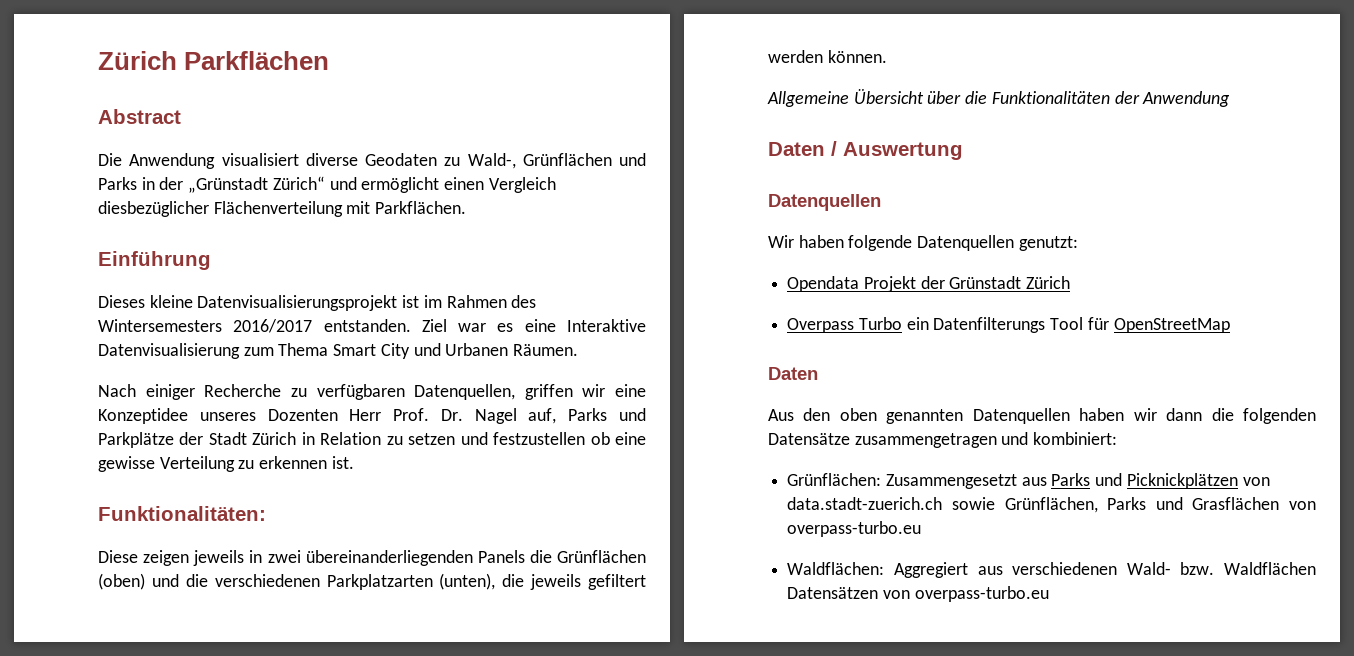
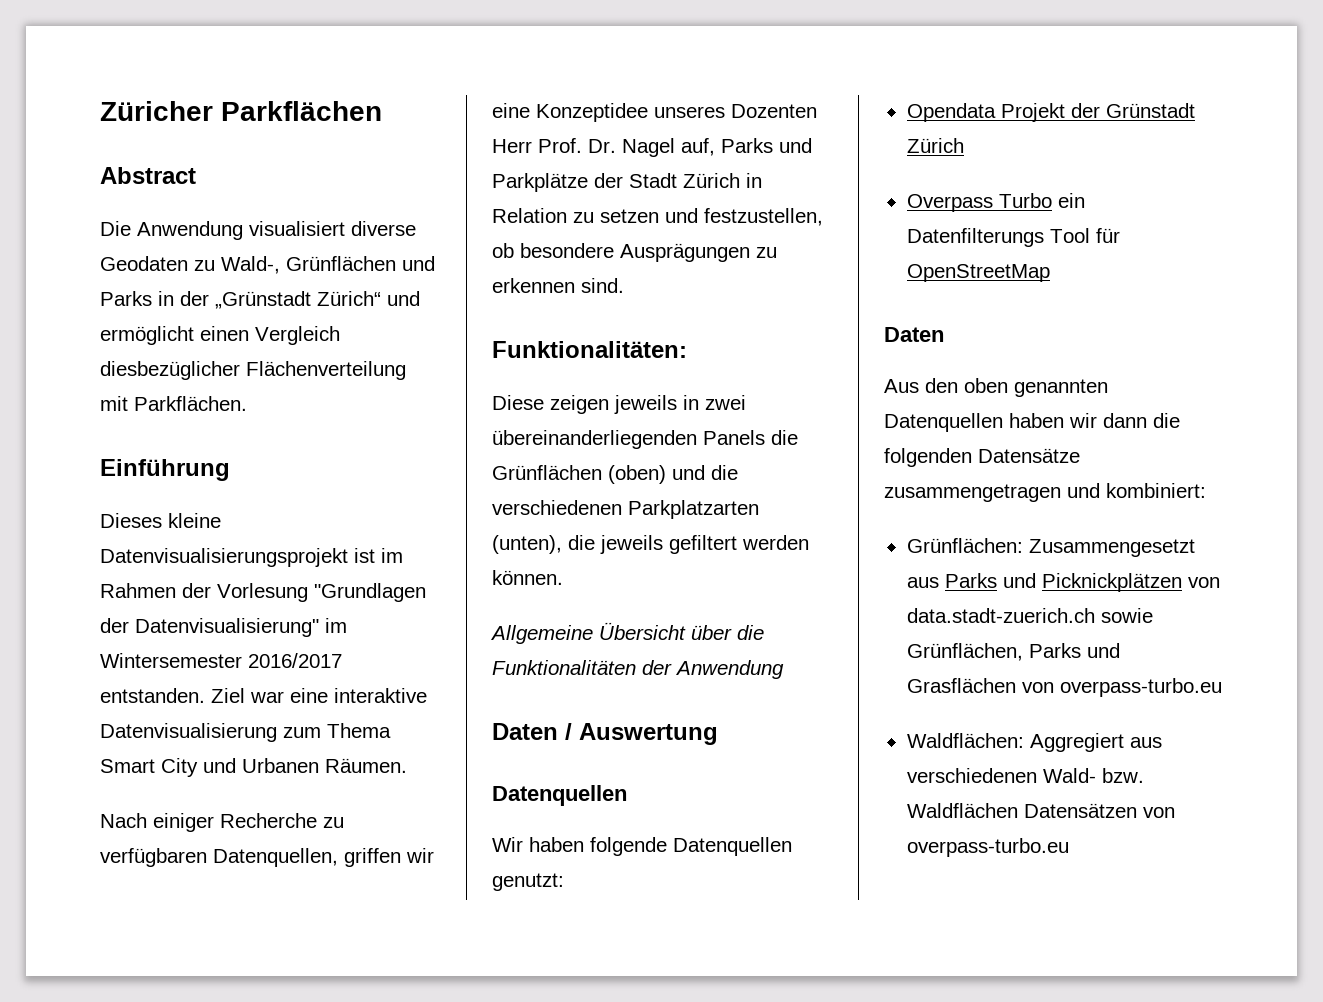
[98,51,177,70] Zürich -> [100,101,213,121] Züricher
[511,295,537,308] [98,319,222,332] des Wintersemesters -> [182,583,426,602] [100,618,347,637] [100,653,242,668] der Vorlesung "Grundlagen der Datenvisualisierung" im Wintersemester
[497,319,646,332] es eine Interaktive -> [290,688,427,703] eine interaktive
[493,432,646,445] [98,456,235,472] festzustellen ob eine gewisse Verteilung -> [704,208,823,226] [492,243,750,262] festzustellen, ob besondere Ausprägungen
[331,456,354,469] ist. -> [581,278,624,293] sind.

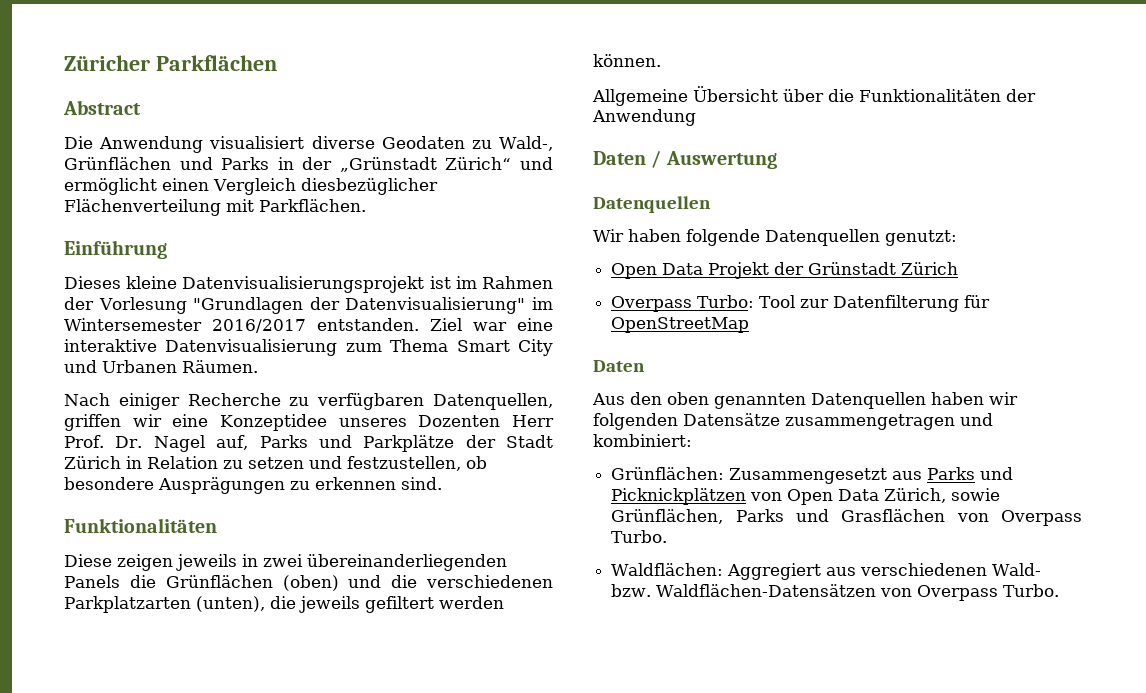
[492,341,687,358] Funktionalitäten: -> [64,518,217,533] Funktionalitäten
[906,103,996,122] Opendata -> [611,263,704,279] Open Data
[998,193,1085,208] [906,228,1090,247] Turbo ein Datenfilterungs Tool -> [697,295,960,312] Turbo: Tool zur Datenfilterung
[1103,413,1180,428] dann die -> (1018, 398) none
[906,608,1095,623] data.stadt-zuerich.ch -> [787,488,947,505] Open Data Zürich,
[1059,678,1222,697] overpass-turbo.eu -> [1001,510,1082,526] [611,530,668,543] Overpass Turbo.
[906,803,1175,818] [906,838,1069,857] Waldflächen Datensätzen von overpass-turbo.eu -> [656,584,1060,601] Waldflächen-Datensätzen von Overpass Turbo.

